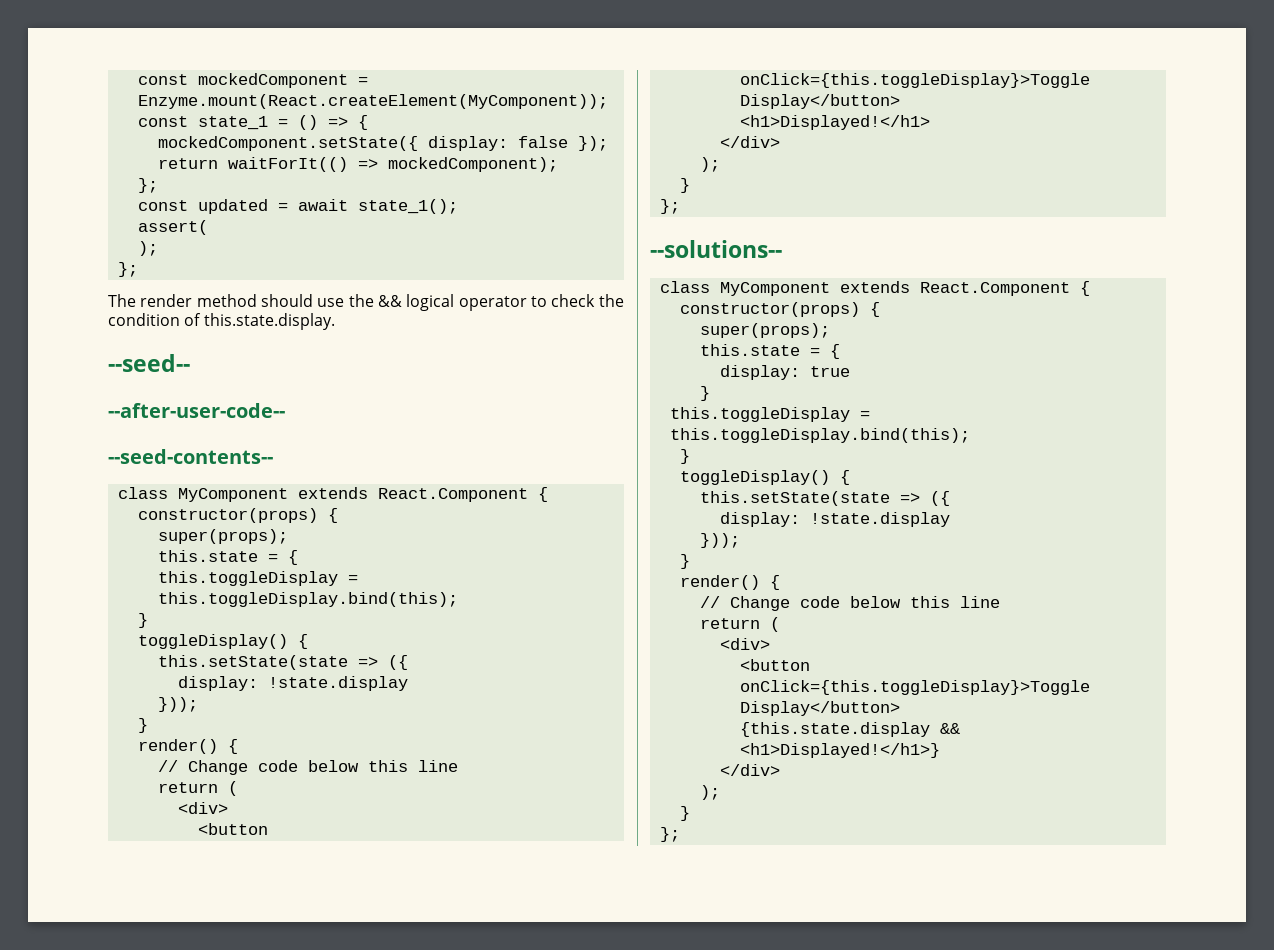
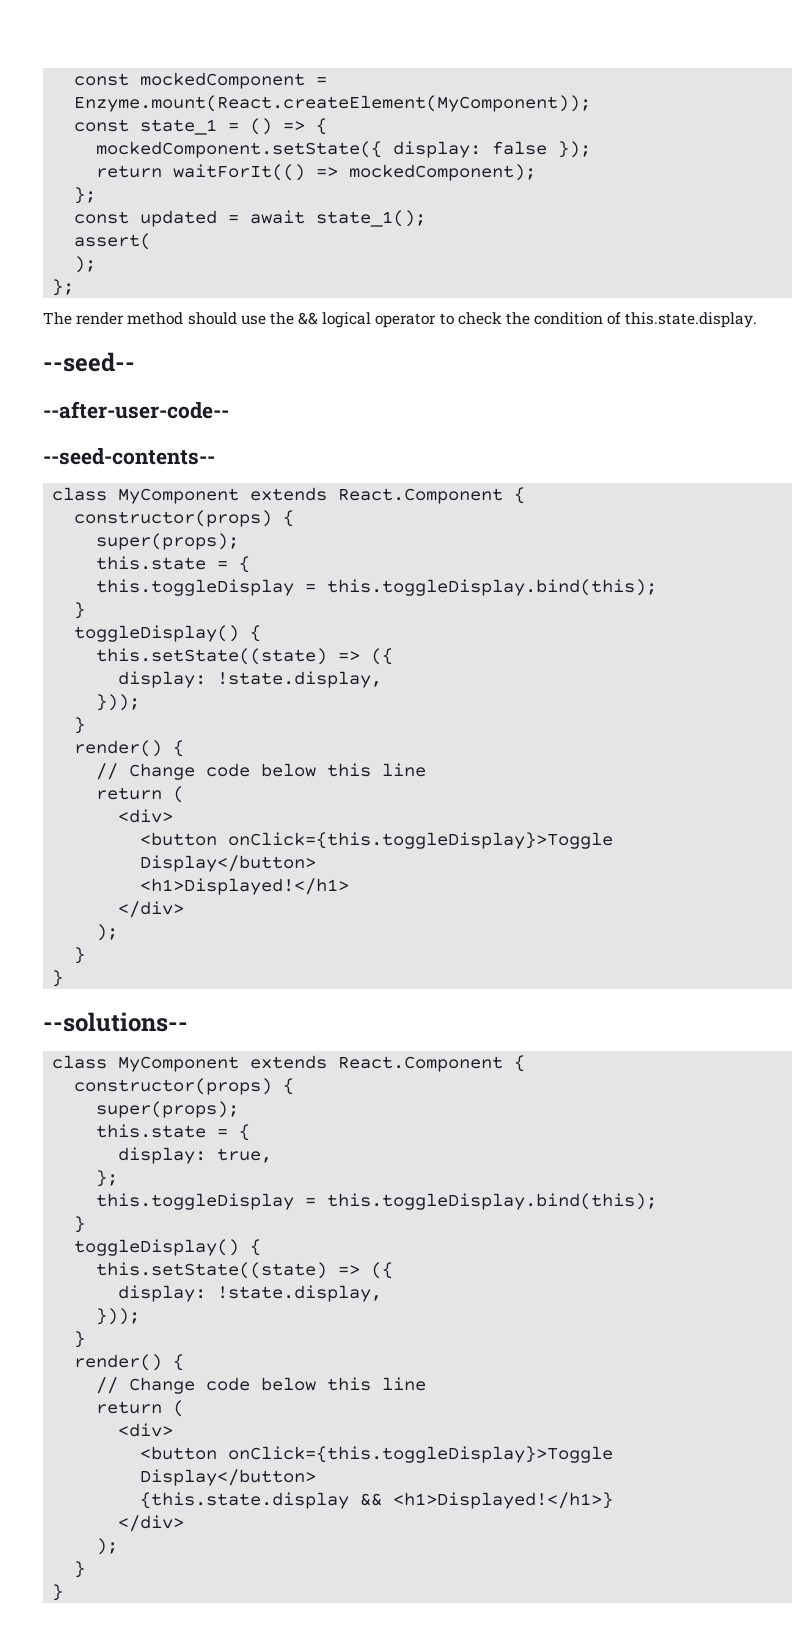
[157,655,408,670] [177,676,408,691] this.setState(state => ({ // display: !state.display -> [96,648,394,665] [118,671,383,688] this.setState((state) => ({ // display: !state.display,
[659,199,680,214] }; -> [52,970,64,987] }
[809,366,850,377] [699,386,710,401] [669,407,870,422] [669,428,970,443] [679,449,690,464] [679,470,850,485] [699,491,950,506] [719,512,950,527] true // } // this.toggleDisplay = this.toggleDisplay.bind(this); // } // toggleDisplay() { // this.setState(state => ({ // display: !state.display -> [217,1148,273,1163] [96,1170,119,1187] [96,1193,658,1210] [74,1216,86,1233] [74,1239,262,1256] [96,1262,394,1279] [118,1285,383,1302] true, // }; // this.toggleDisplay = this.toggleDisplay.bind(this); // } // toggleDisplay() { // this.setState((state) => ({ // display: !state.display,
[659,827,680,842] }; -> [52,1584,64,1601] }

